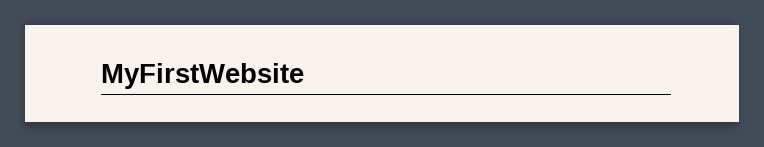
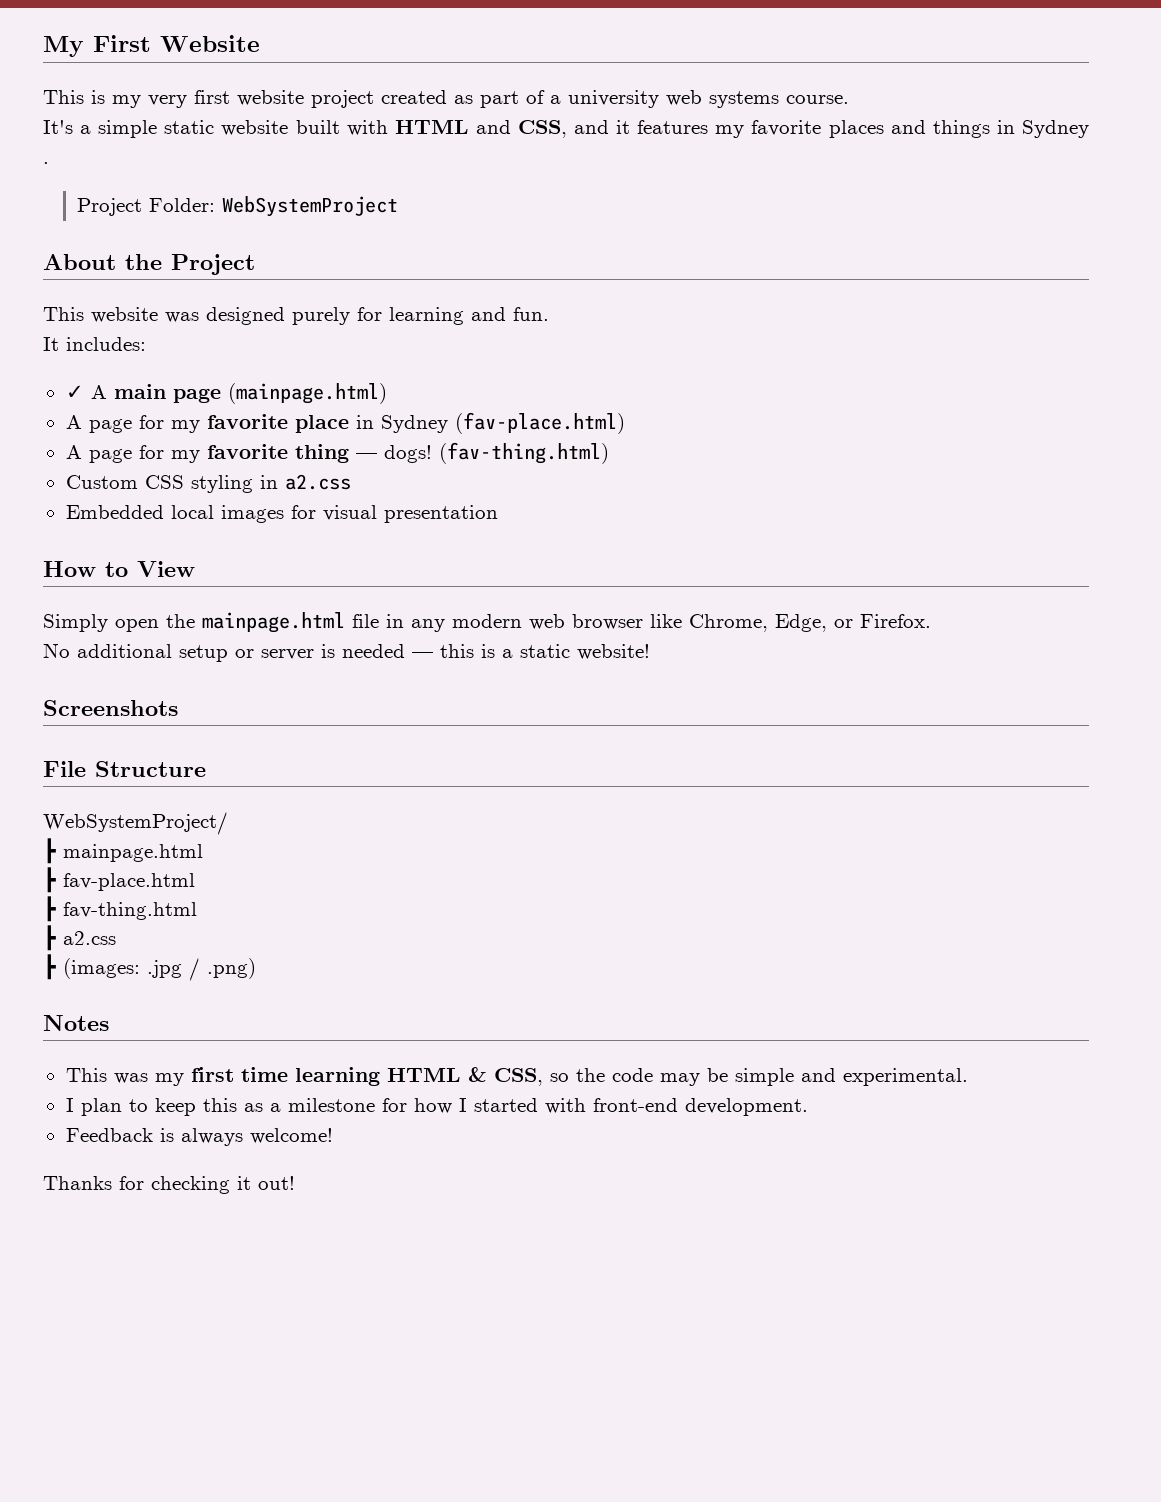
[101,63,304,89] MyFirstWebsite -> [43,35,260,57] [43,90,849,108] [43,120,1089,138] [43,162,49,164] [77,196,399,217] [43,254,255,275] [43,307,549,325] [43,337,146,351] [65,383,387,404] [65,412,625,434] [65,442,609,464] [65,474,351,493] [65,505,498,523] [43,561,195,577] [43,612,931,633] [43,643,650,662] [43,700,178,716] [43,761,206,777] [43,812,228,835] [43,838,203,864] [43,867,195,893] [43,896,197,922] [43,925,116,951] [43,954,256,981] [43,1015,109,1031] [65,1067,968,1086] [65,1098,808,1116] [65,1128,333,1146] [43,1176,295,1194] My First Website // This is my very first website project created as part of a university web systems course. // It's a simple static website built with HTML and CSS, and it features my favorite places and things in Sydney . // Project Folder: WebSystemProject // About the Project // This website was designed purely for learning and fun. // It includes: // ✓ A main page (mainpage.html) // A page for my favorite place in Sydney (fav-place.html) // A page for my favorite thing — dogs! (fav-thing.html) // Custom CSS styling in a2.css // Embedded local images for visual presentation // How to View // Simply open the mainpage.html file in any modern web browser like Chrome, Edge, or Firefox. // No additional setup or server is needed — this is a static website! // Screenshots // File Structure // WebSystemProject/ // ┣ mainpage.html // ┣ fav-place.html // ┣ fav-thing.html // ┣ a2.css // ┣ (images: .jpg / .png) // Notes // This was my first time learning HTML & CSS, so the code may be simple and experimental. // I plan to keep this as a milestone for how I started with front-end development. // Feedback is always welcome! // Thanks for checking it out!

